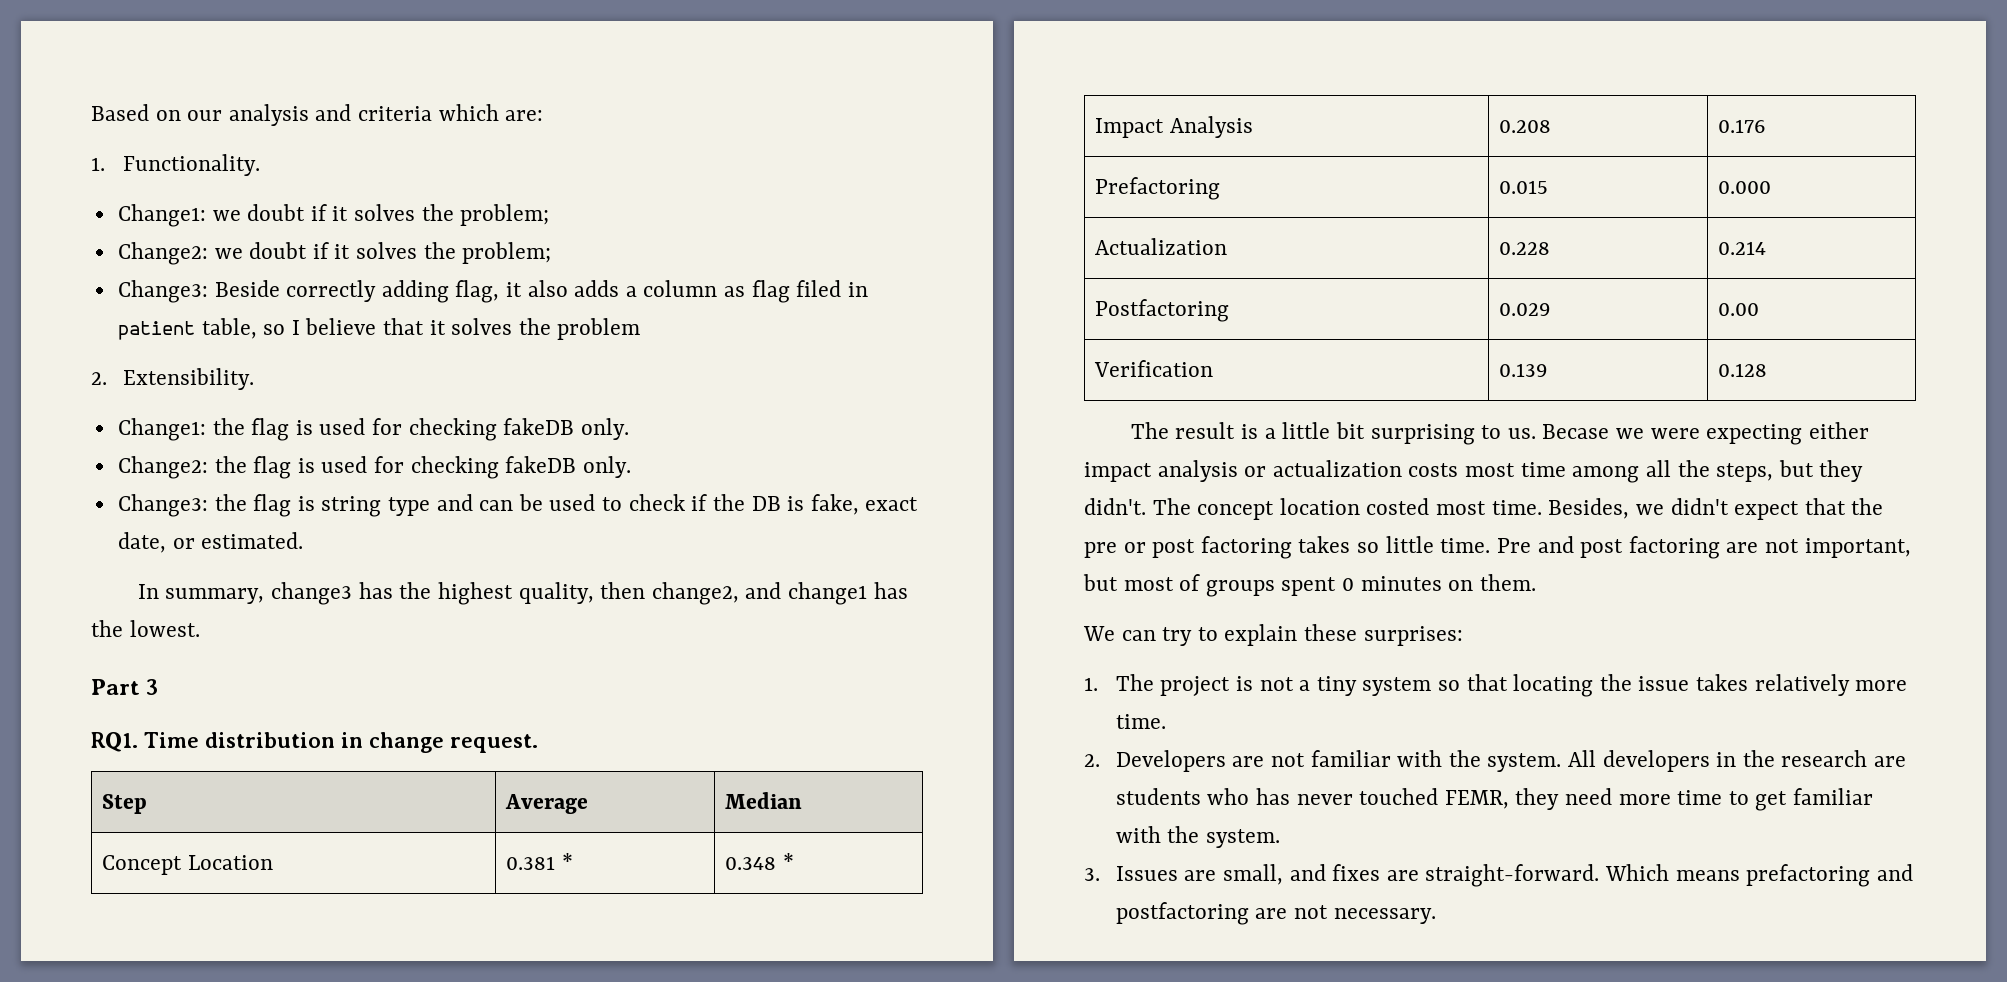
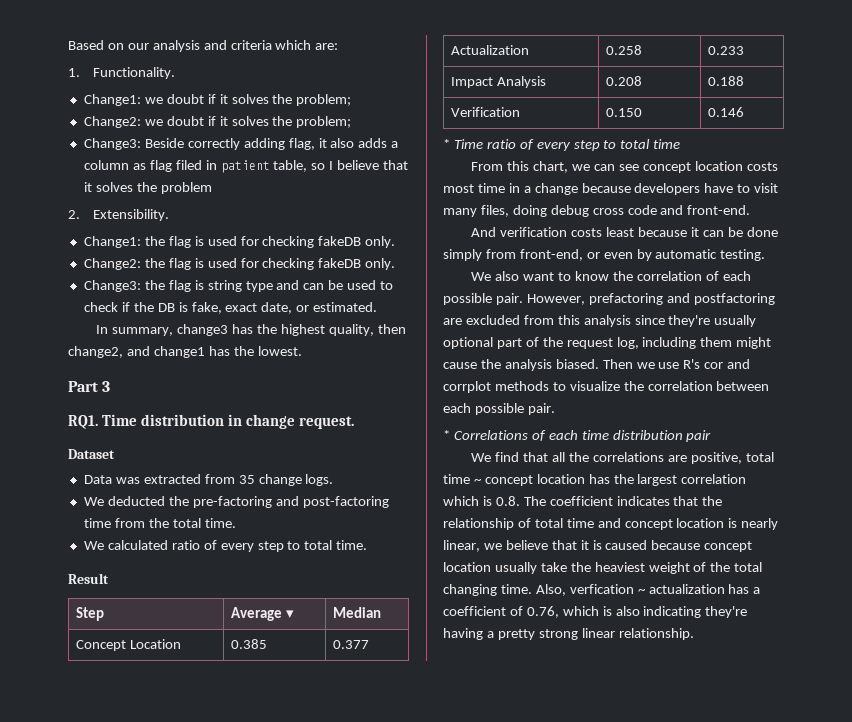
(538, 743) none -> [68,449,115,459] [83,474,334,486] [83,496,389,508] [83,518,236,528] [83,540,368,552] [68,573,109,584] // Dataset // Data was extracted from 35 change logs. // We deducted the pre-factoring and post-factoring time from the total time. // We calculated ratio of every step to total time. // Result
(589, 804) none -> [285,610,294,618] ▾
[506,853,574,870] [725,853,795,870] [1095,116,1254,138] [1499,120,1552,133] [1718,119,1767,133] [1095,177,1221,200] [1499,180,1549,194] [1718,181,1772,194] [1095,238,1228,255] [1499,242,1551,255] [1718,241,1767,255] [1095,299,1230,322] [1499,303,1552,316] [1718,303,1760,316] [1094,360,1214,377] [1499,363,1549,377] [1718,363,1768,377] [1130,422,1869,445] [1084,460,1864,483] [1084,498,1884,520] [1084,536,1911,559] [1083,574,1536,597] [1083,624,1463,646] [1084,674,1908,697] [1115,714,1166,729] [1084,750,1907,772] [1115,788,1874,811] [1115,826,1280,848] [1084,864,1913,887] [1115,902,1436,925] 0.381 * | 0.348 * // Impact Analysis | 0.208 | 0.176 // Prefactoring | 0.015 | 0.000 // Actualization | 0.228 | 0.214 // Postfactoring | 0.029 | 0.00 // Verification | 0.139 | 0.128 // The result is a little bit surprising to us. Becase we were expecting either impact analysis or actualization costs most time among all the steps, but they didn't. The concept location costed most time. Besides, we didn't expect that the pre or post factoring takes so little time. Pre and post factoring are not important, but most of groups spent 0 minutes on them. // We can try to explain these surprises: // 1. The project is not a tiny system so that locating the issue takes relatively more time. // 2. Developers are not familiar with the system. All developers in the research are students who has never touched FEMR, they need more time to get familiar with the system. // 3. Issues are small, and fixes are straight-forward. Which means prefactoring and postfactoring are not necessary. -> [230,639,267,649] [332,640,369,649] [450,45,529,55] [605,45,642,55] [707,46,744,55] [450,76,546,88] [605,76,642,86] [707,76,744,86] [450,107,520,117] [605,108,642,117] [707,107,744,117] [443,139,681,151] [471,161,778,173] [443,183,779,195] [443,205,751,217] [471,227,778,237] [443,249,766,261] [471,271,751,281] [443,293,775,305] [443,315,757,327] [443,337,772,349] [443,359,751,371] [443,381,770,393] [443,403,555,415] [443,430,712,442] [471,452,774,464] [443,474,747,486] [443,496,723,506] [443,518,779,530] [443,540,753,552] [443,562,763,574] [443,584,761,596] [443,606,748,618] [443,628,694,640] 0.385 | 0.377 // Actualization | 0.258 | 0.233 // Impact Analysis | 0.208 | 0.188 // Verification | 0.150 | 0.146 // * Time ratio of every step to total time // From this chart, we can see concept location costs most time in a change because developers have to visit many files, doing debug cross code and front-end. // And verification costs least because it can be done simply from front-end, or even by automatic testing. // We also want to know the correlation of each possible pair. However, prefactoring and postfactoring are excluded from this analysis since they're usually optional part of the request log, including them might cause the analysis biased. Then we use R's cor and corrplot methods to visualize the correlation between each possible pair. // * Correlations of each time distribution pair // We find that all the correlations are positive, total time ~ concept location has the largest correlation which is 0.8. The coefficient indicates that the relationship of total time and concept location is nearly linear, we believe that it is caused because concept location usually take the heaviest weight of the total changing time. Also, verfication ~ actualization has a coefficient of 0.76, which is also indicating they're having a pretty strong linear relationship.

